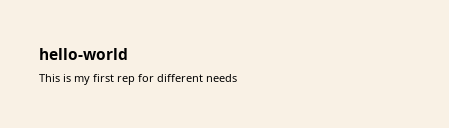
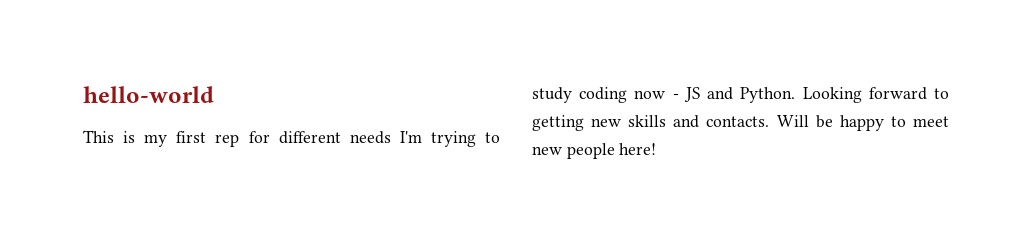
(237, 78) none -> [399,131,501,147] [532,87,949,103] [532,115,949,131] [532,143,657,159] I'm trying to study coding now - JS and Python. Looking forward to getting new skills and contacts. Will be happy to meet new people here!

